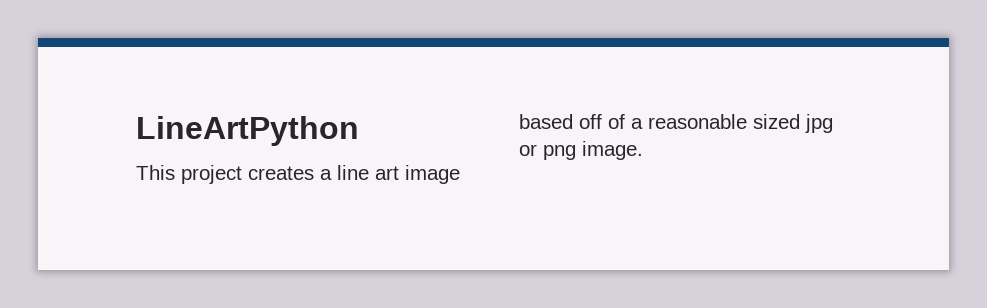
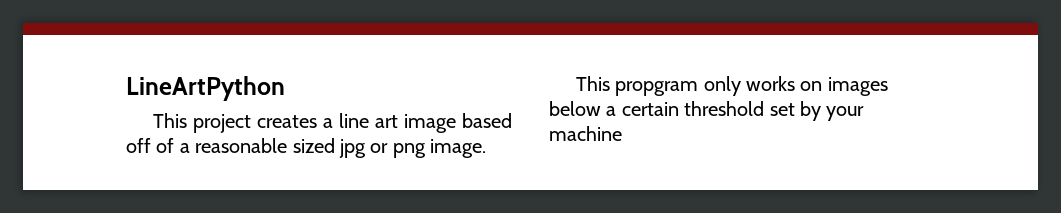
(643, 150) none -> [575,76,888,96] [549,101,865,121] [549,126,622,141] // This propgram only works on images below a certain threshold set by your machine

